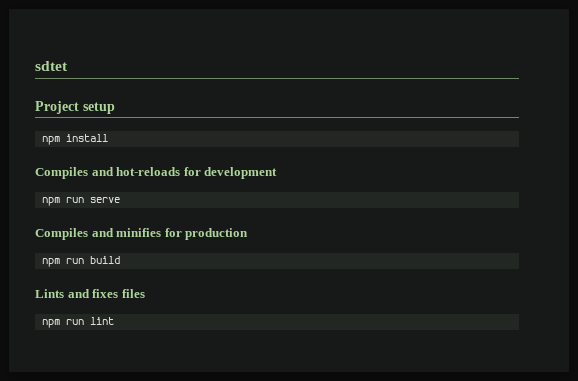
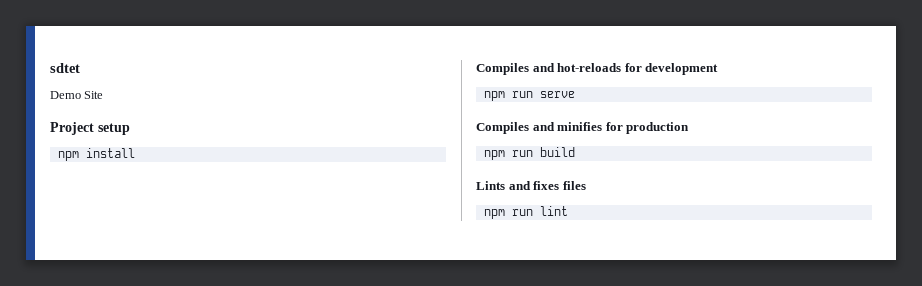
(68, 66) none -> [50,91,104,99] // Demo Site

